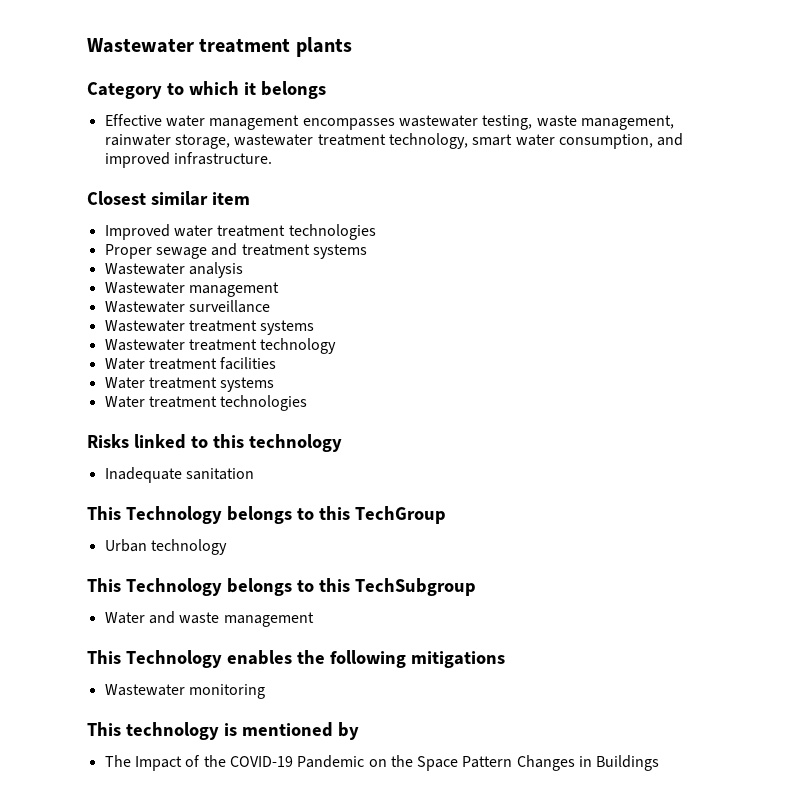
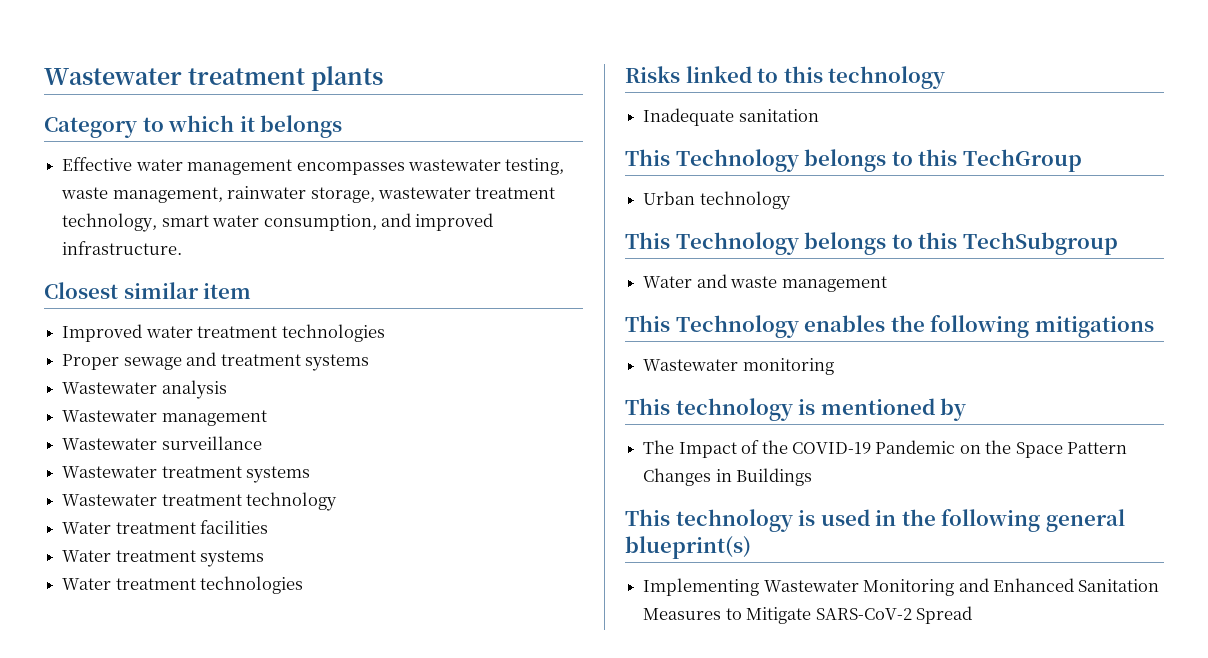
(660, 763) none -> [625,509,1125,532] [625,536,751,559] [643,578,1160,596] [643,606,972,624] // This technology is used in the following general blueprint(s) // Implementing Wastewater Monitoring and Enhanced Sanitation Measures to Mitigate SARS-CoV-2 Spread

